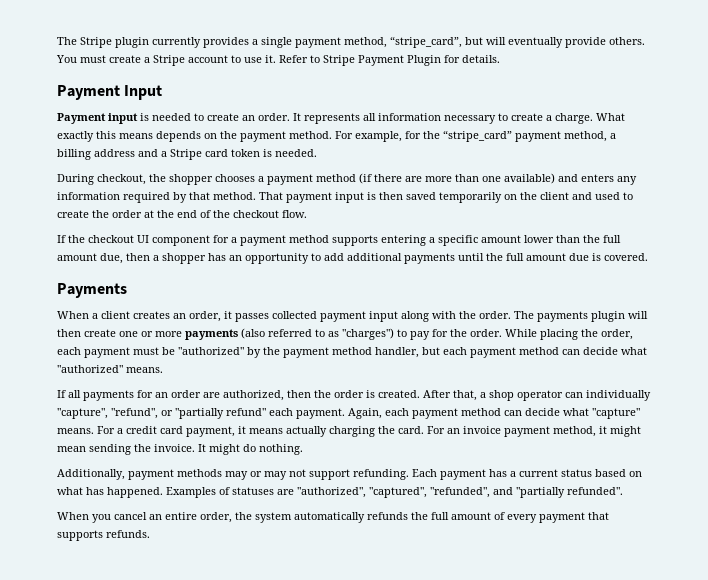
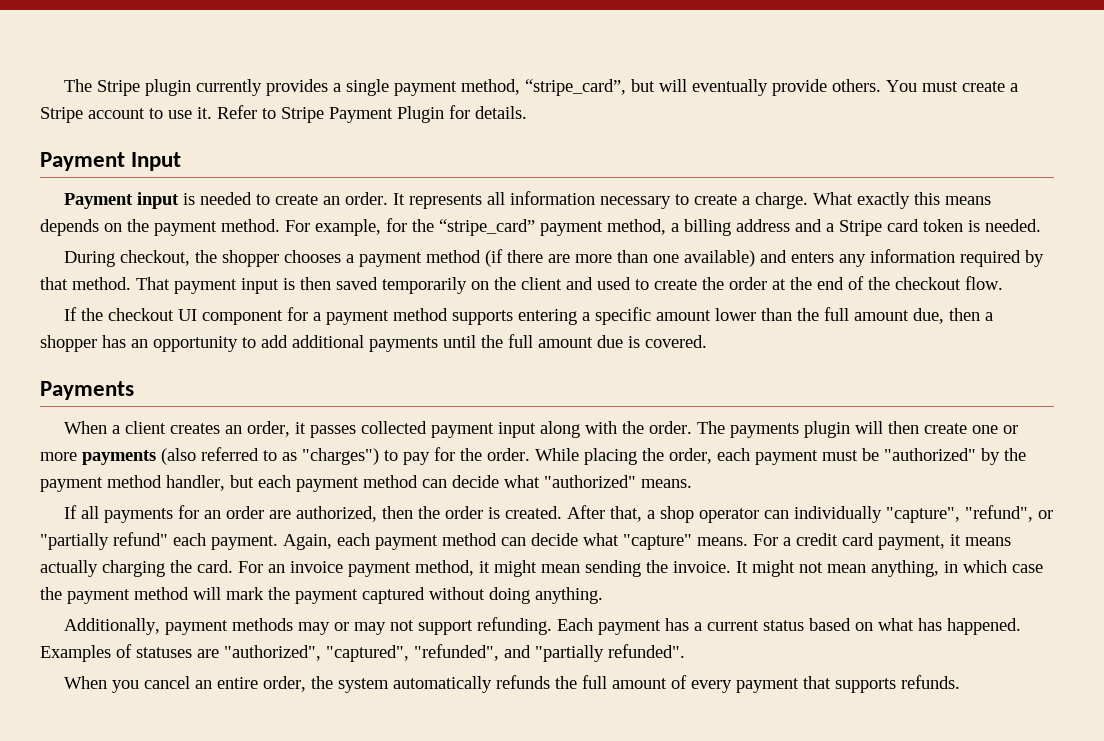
[243,444,303,455] do nothing. -> [799,560,1043,577] [40,587,603,604] not mean anything, in which case the payment method will mark the payment captured without doing anything.

